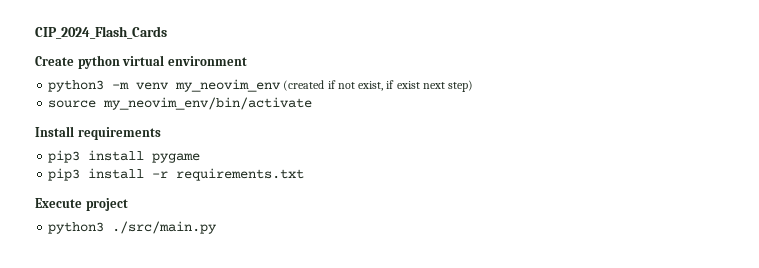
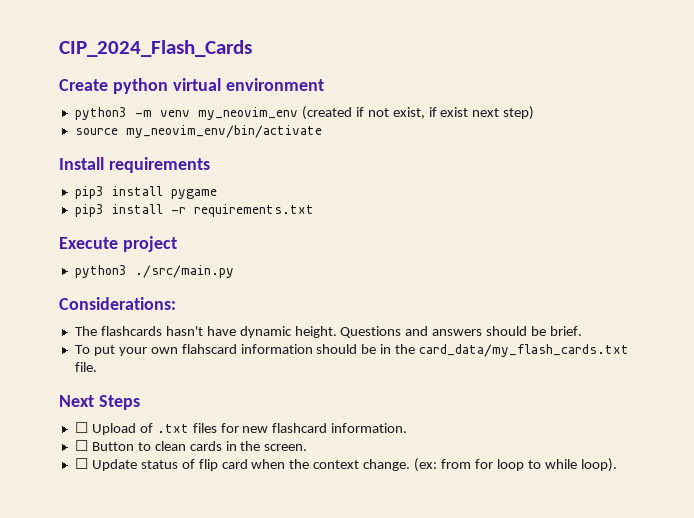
(218, 227) none -> [59,297,176,310] [74,326,583,338] [74,344,630,357] [74,362,97,372] [59,395,140,410] [74,422,408,435] [74,440,308,451] [74,458,617,472] // Considerations: // The flashcards hasn't have dynamic height. Questions and answers should be brief. // To put your own flahscard information should be in the card_data/my_flash_cards.txt file. // Next Steps // ☐ Upload of .txt files for new flashcard information. // ☐ Button to clean cards in the screen. // ☐ Update status of flip card when the context change. (ex: from for loop to while loop).

